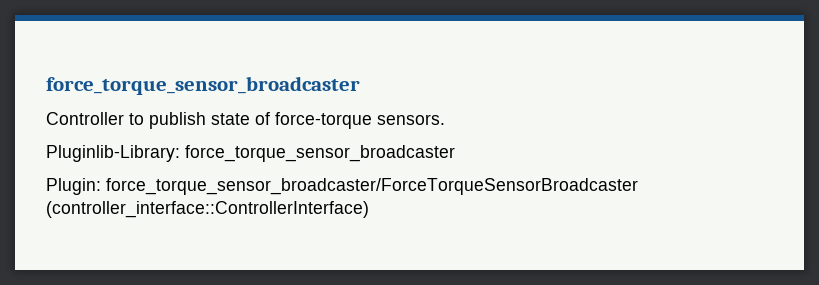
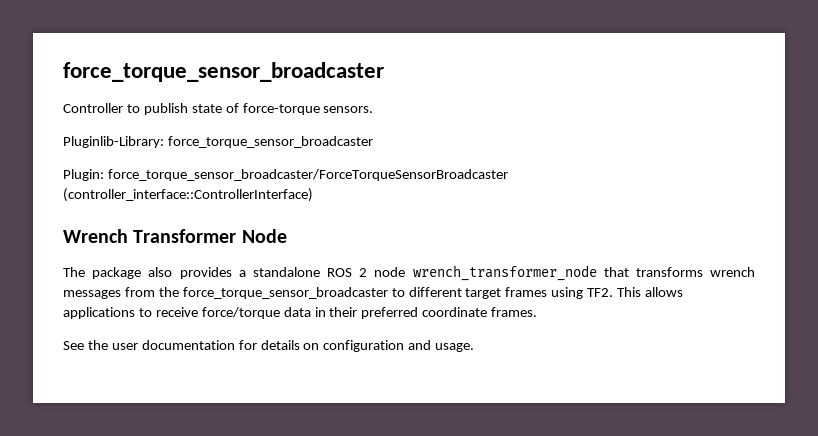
(369, 209) none -> [63,229,287,243] [63,265,755,281] [63,287,684,299] [63,307,538,319] [63,340,475,352] // Wrench Transformer Node // The package also provides a standalone ROS 2 node wrench_transformer_node that transforms wrench messages from the force_torque_sensor_broadcaster to different target frames using TF2. This allows applications to receive force/torque data in their preferred coordinate frames. // See the user documentation for details on configuration and usage.

